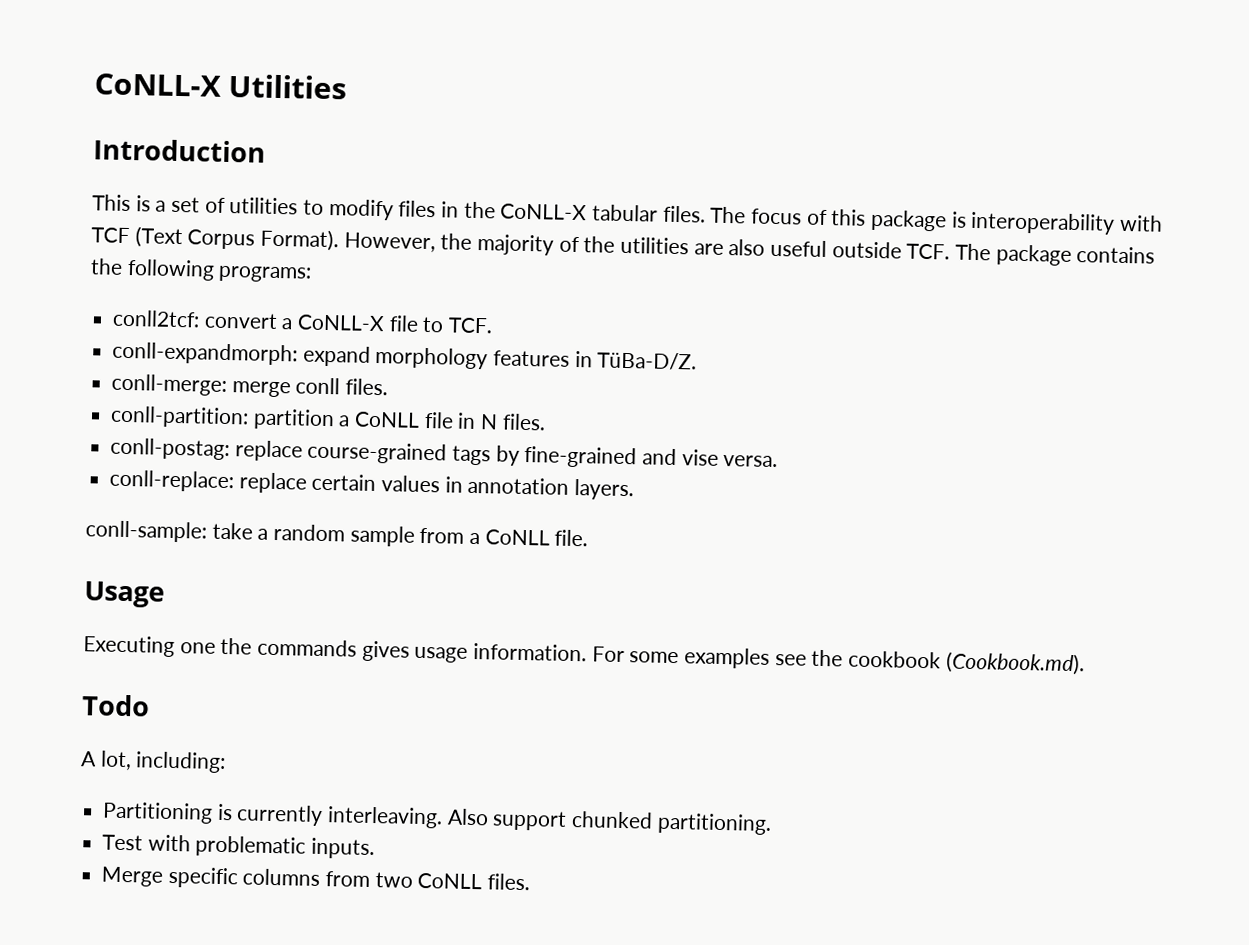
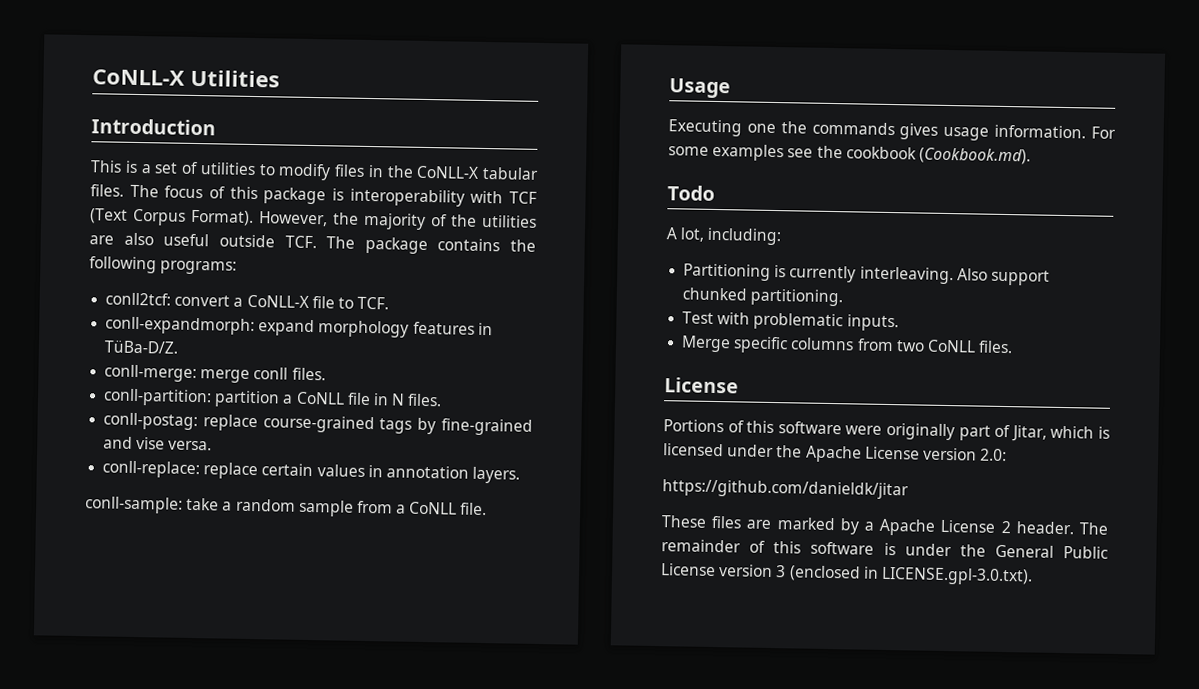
(531, 882) none -> [664,377,739,394] [663,419,1110,442] [663,443,1008,463] [662,479,909,500] [661,515,1108,536] [661,539,1108,559] [661,563,1033,586] // License // Portions of this software were originally part of Jitar, which is licensed under the Apache License version 2.0: // https://github.com/danieldk/jitar // These files are marked by a Apache License 2 header. The remainder of this software is under the General Public License version 3 (enclosed in LICENSE.gpl-3.0.txt).

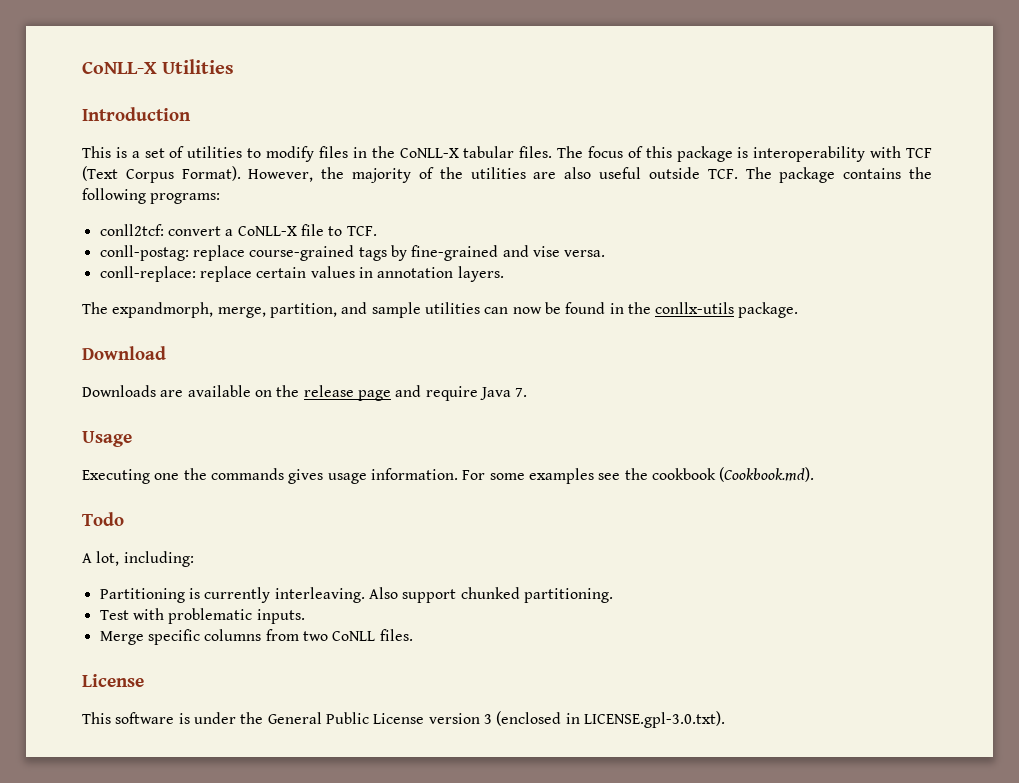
[105,316,493,338] [104,340,179,354] [104,364,326,383] [103,388,443,408] // conll-expandmorph: expand morphology features in TüBa-D/Z. // conll-merge: merge conll files. // conll-partition: partition a CoNLL file in N files. -> (377, 231) none
[85,496,488,517] conll-sample: take a random sample from a CoNLL file. -> [82,302,799,318] [82,346,166,360] [82,385,528,401] The expandmorph, merge, partition, and sample utilities can now be found in the conllx-utils package. // Download // Downloads are available on the release page and require Java 7.
[663,419,1110,442] [663,443,1008,463] [662,479,909,500] [661,515,1108,536] [661,539,802,554] Portions of this software were originally part of Jitar, which is licensed under the Apache License version 2.0: // https://github.com/danieldk/jitar // These files are marked by a Apache License 2 header. The remainder of this -> [82,712,111,724] This

